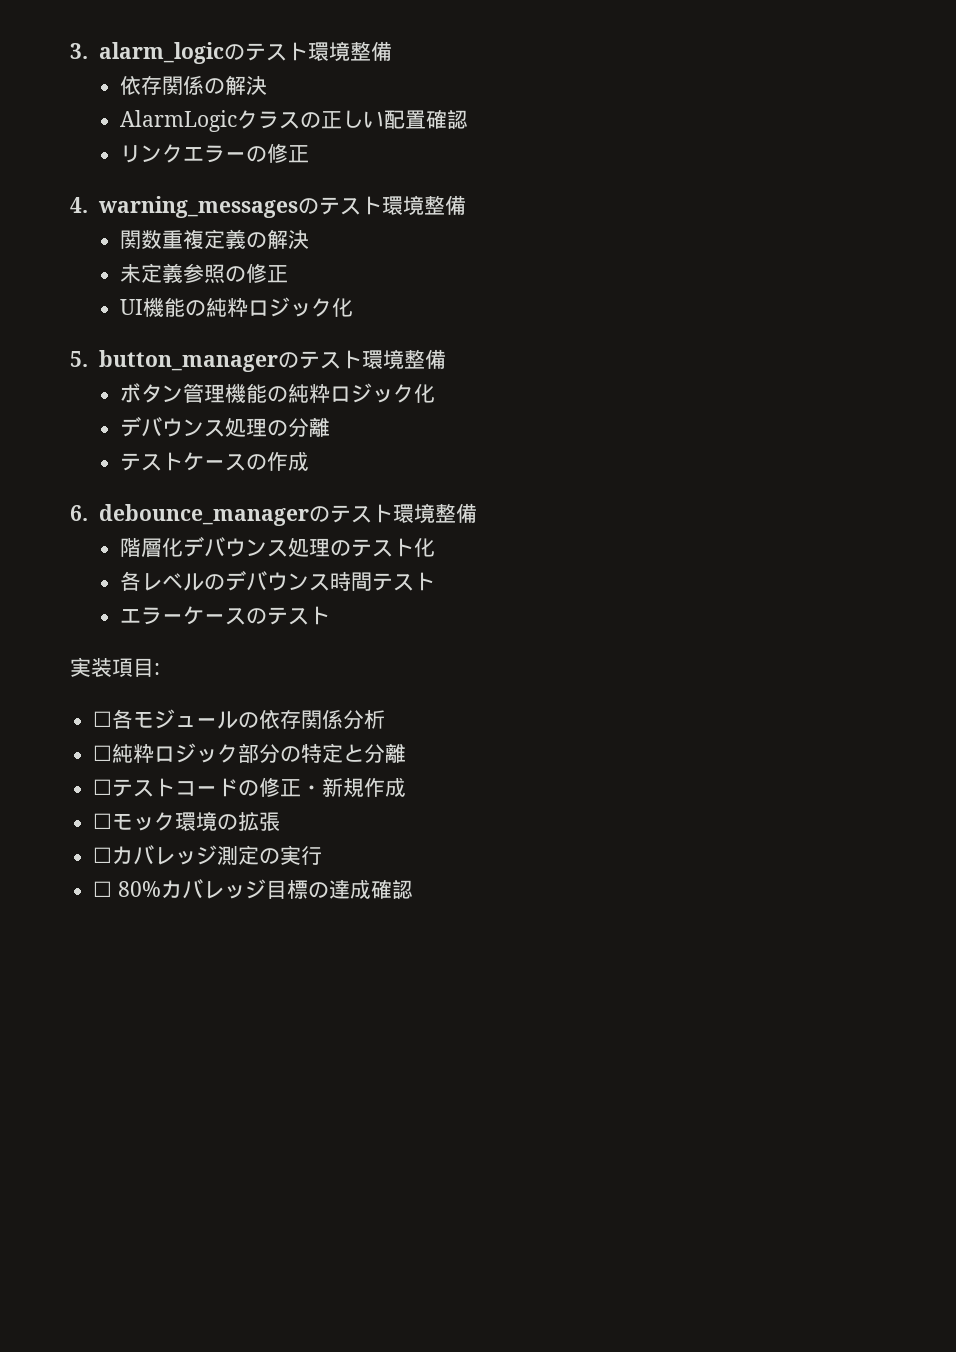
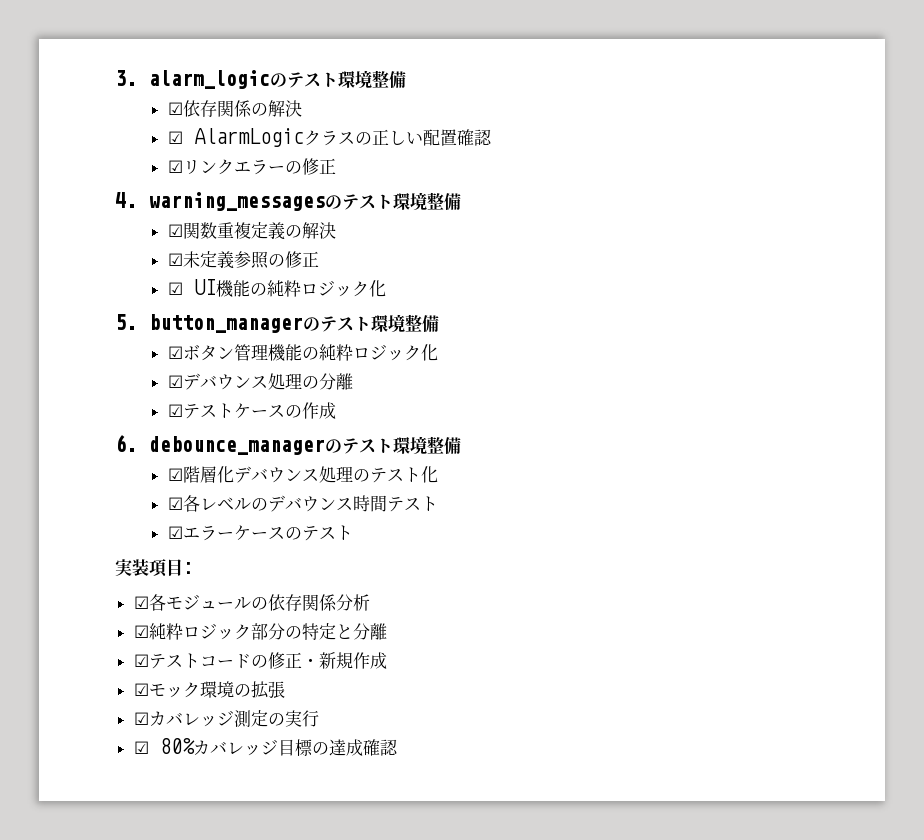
(392, 51) none -> [167,102,183,115] ☑
(268, 85) none -> [167,131,183,144] ☑
(469, 119) none -> [167,160,183,173] ☑
(466, 205) none -> [167,224,183,237] ☑
(310, 239) none -> [167,253,183,266] ☑
(289, 274) none -> [167,282,183,295] ☑
(446, 359) none -> [167,346,183,359] ☑
(436, 393) none -> [167,375,183,388] ☑
(331, 427) none -> [167,404,183,417] ☑
(477, 513) none -> [167,468,183,481] ☑
(436, 547) none -> [167,497,183,510] ☑
(436, 581) none -> [167,526,183,539] ☑
[93,711,113,727] ☐ -> [133,596,149,609] ☑
[93,745,113,761] ☐ -> [133,625,149,638] ☑
[93,779,113,795] ☐ -> [133,654,149,667] ☑
[93,813,113,829] ☐ -> [133,683,149,696] ☑
[93,847,113,863] ☐ -> [133,712,149,725] ☑
[93,881,113,897] ☐ -> [133,741,149,754] ☑

